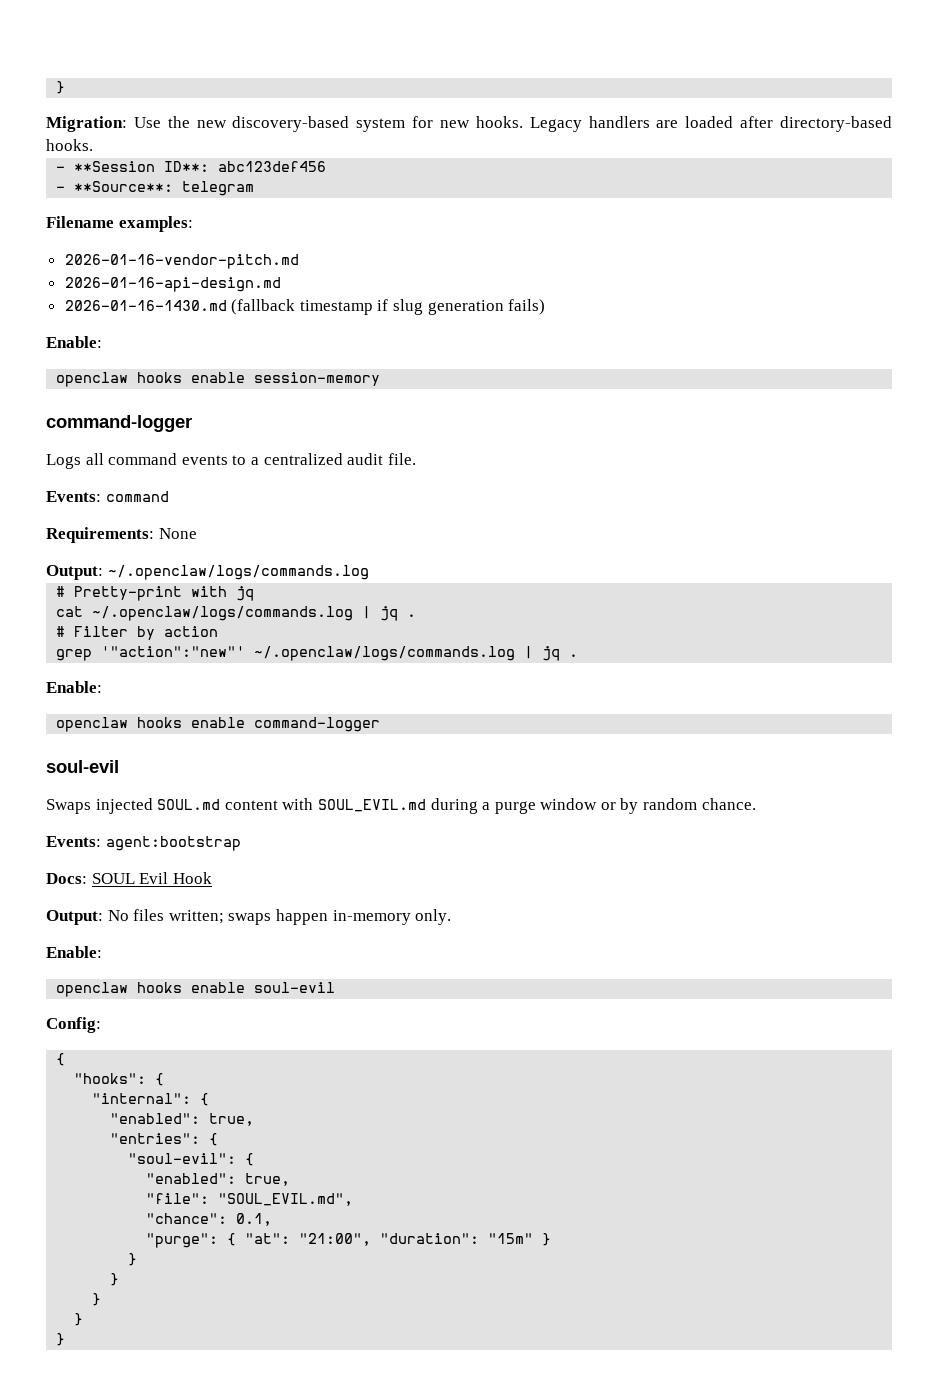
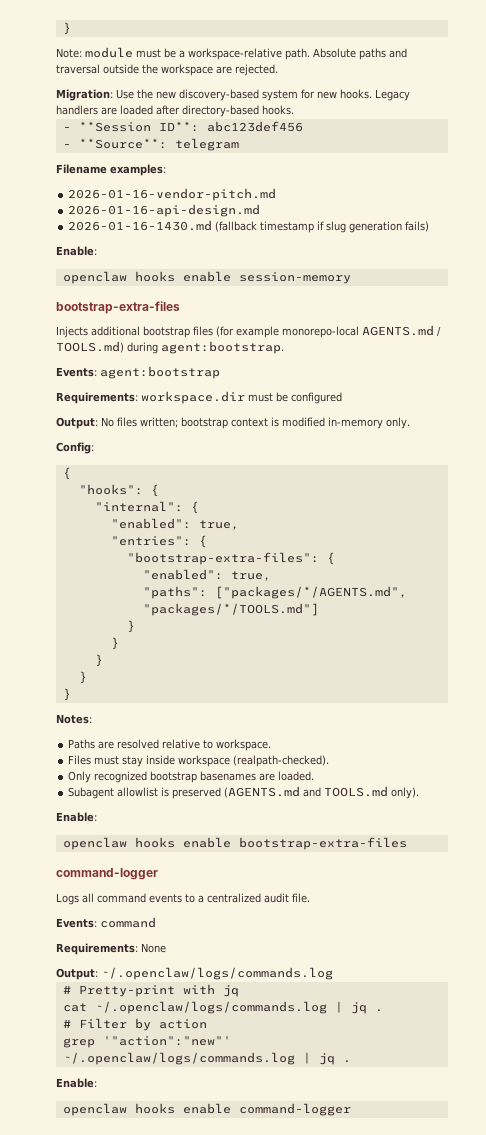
[56,81,66,94] } -> [62,22,71,35] [56,47,407,60] [56,64,278,76] } // Note: module must be a workspace-relative path. Absolute paths and traversal outside the workspace are rejected.
(381, 379) none -> [56,301,180,314] [56,325,441,338] [56,341,284,354] [56,366,220,379] [56,391,342,404] [56,417,410,429] [56,442,94,454] [62,467,71,480] [78,484,159,497] [94,501,199,514] [110,518,239,530] [110,535,207,548] [126,552,335,565] [142,569,271,581] [142,586,407,599] [142,603,319,616] [126,620,135,633] [110,637,119,650] [94,654,103,667] [78,671,87,684] [62,688,71,701] [56,714,92,724] [68,739,272,751] [68,755,330,767] [68,771,315,783] [68,786,420,799] [56,812,97,822] [62,837,407,850] // bootstrap-extra-files // Injects additional bootstrap files (for example monorepo-local AGENTS.md / TOOLS.md) during agent:bootstrap. // Events: agent:bootstrap // Requirements: workspace.dir must be configured // Output: No files written; bootstrap context is modified in-memory only. // Config: // { // "hooks": { // "internal": { // "enabled": true, // "entries": { // "bootstrap-extra-files": { // "enabled": true, // "paths": ["packages/*/AGENTS.md", "packages/*/TOOLS.md"] // } // } // } // } // } // Notes: // Paths are resolved relative to workspace. // Files must stay inside workspace (realpath-checked). // Only recognized bootstrap basenames are loaded. // Subagent allowlist is preserved (AGENTS.md and TOOLS.md only). // Enable: // openclaw hooks enable bootstrap-extra-files
[46,760,119,773] [46,798,756,814] [46,836,241,851] [46,872,212,884] [46,909,452,925] [46,946,102,958] [56,982,336,997] [46,1017,101,1033] [56,1053,66,1066] [74,1073,165,1086] [92,1093,210,1106] [110,1113,255,1126] [110,1133,219,1146] [128,1153,255,1166] [146,1173,291,1186] [146,1193,354,1206] [146,1213,273,1226] [146,1233,552,1248] [128,1253,138,1266] [110,1273,120,1286] [92,1293,102,1306] [74,1313,84,1326] [56,1333,66,1346] // soul-evil // Swaps injected SOUL.md content with SOUL_EVIL.md during a purge window or by random chance. // Events: agent:bootstrap // Docs: SOUL Evil Hook // Output: No files written; swaps happen in-memory only. // Enable: // openclaw hooks enable soul-evil // Config: // { // "hooks": { // "internal": { // "enabled": true, // "entries": { // "soul-evil": { // "enabled": true, // "file": "SOUL_EVIL.md", // "chance": 0.1, // "purge": { "at": "21:00", "duration": "15m" } // } // } // } // } // } -> (351, 1109) none

